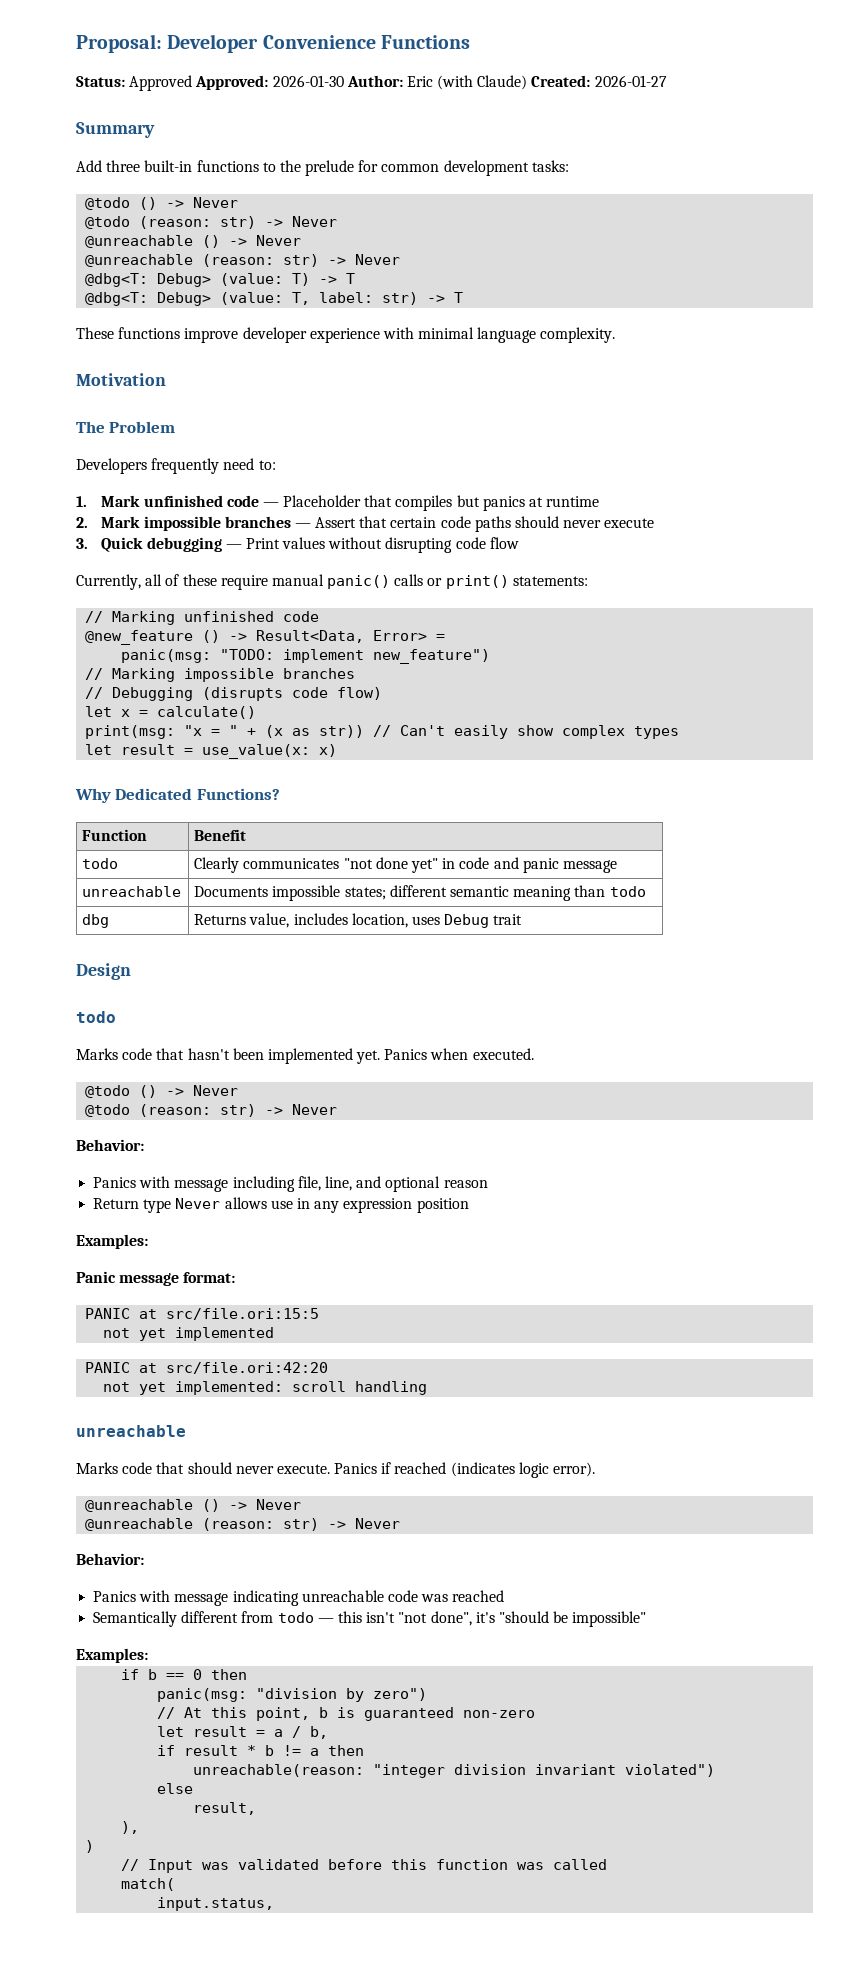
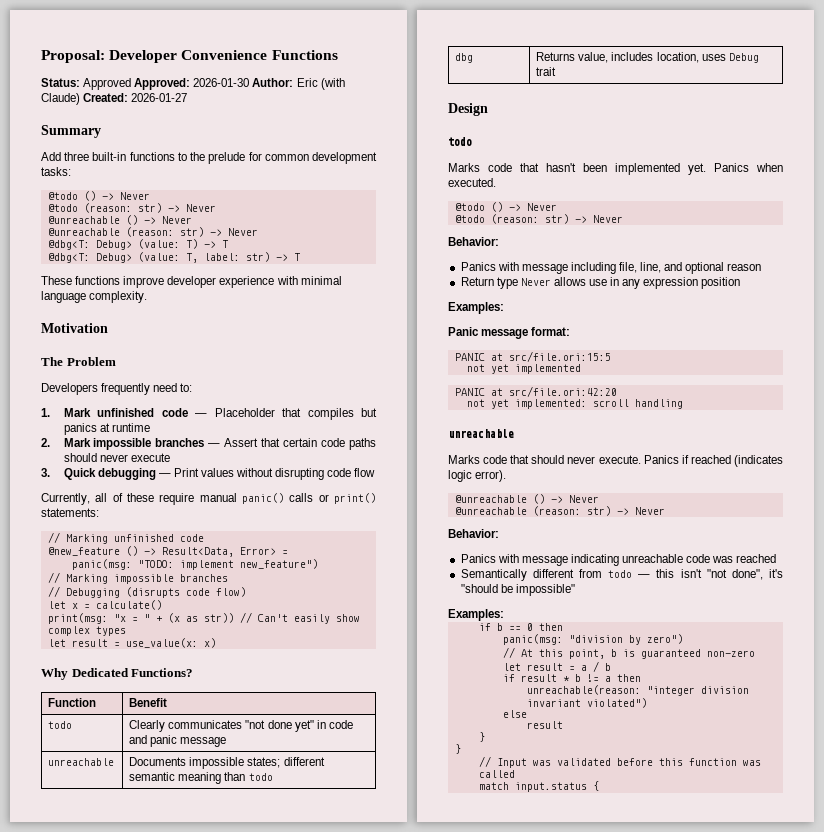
[310,1726,329,1739] b, -> [604,663,611,671] b
[193,1802,257,1815] [121,1821,140,1834] [85,1840,95,1853] result, // ), // ) -> [526,721,563,729] [478,732,485,742] [454,744,461,754] result // } // }
[121,1878,176,1891] [157,1897,275,1911] match( // input.status, -> [478,781,599,792] match input.status {

